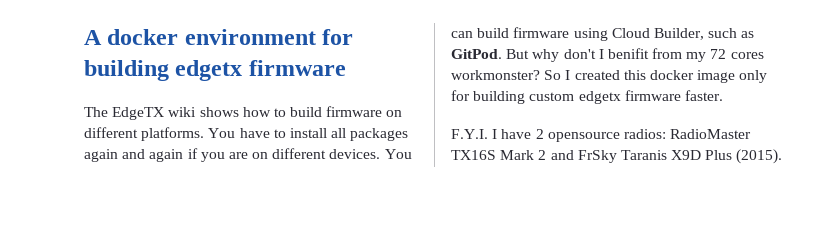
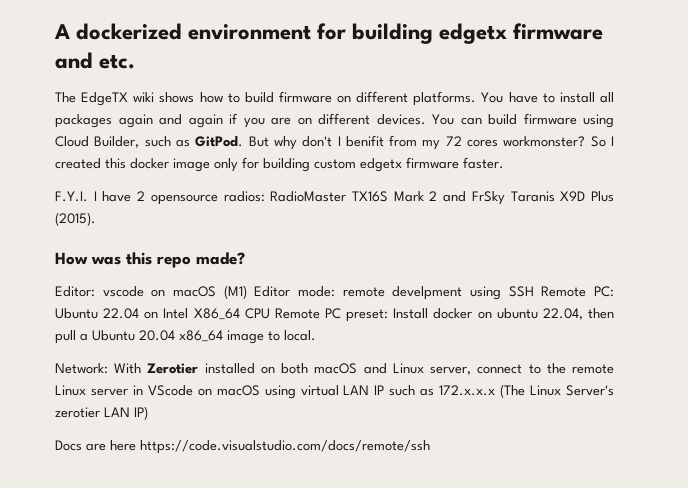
[107,29,179,45] docker -> [76,23,183,40] dockerized
(346, 68) none -> [55,52,136,69] and etc.
(783, 156) none -> [55,252,245,268] [55,285,615,300] [55,308,615,322] [55,330,316,344] [55,363,614,375] [55,384,614,399] [55,406,148,420] [55,440,430,454] // How was this repo made? // Editor: vscode on macOS (M1) Editor mode: remote develpment using SSH Remote PC: Ubuntu 22.04 on Intel X86_64 CPU Remote PC preset: Install docker on ubuntu 22.04, then pull a Ubuntu 20.04 x86_64 image to local. // Network: With Zerotier installed on both macOS and Linux server, connect to the remote Linux server in VScode on macOS using virtual LAN IP such as 172.x.x.x (The Linux Server's zerotier LAN IP) // Docs are here https://code.visualstudio.com/docs/remote/ssh

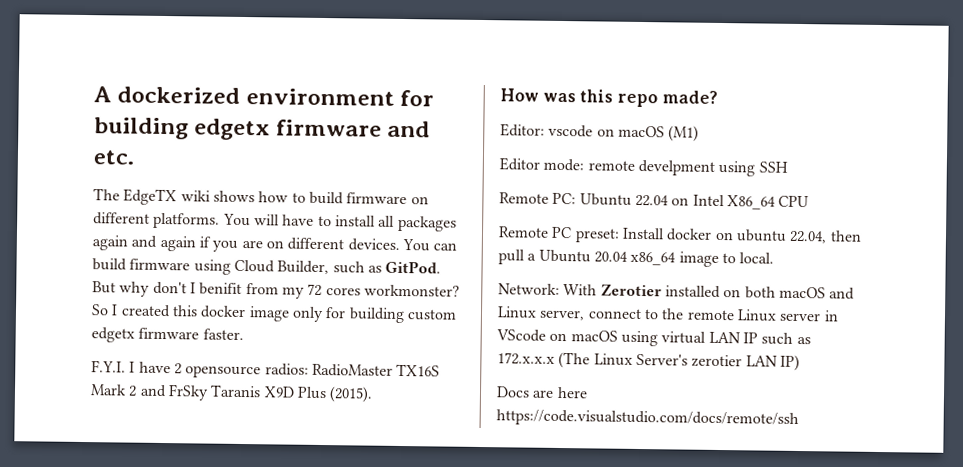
(504, 97) none -> [253,214,280,226] will
(247, 292) none -> (700, 133) //
(534, 291) none -> (788, 167) //
(270, 313) none -> (810, 201) //

